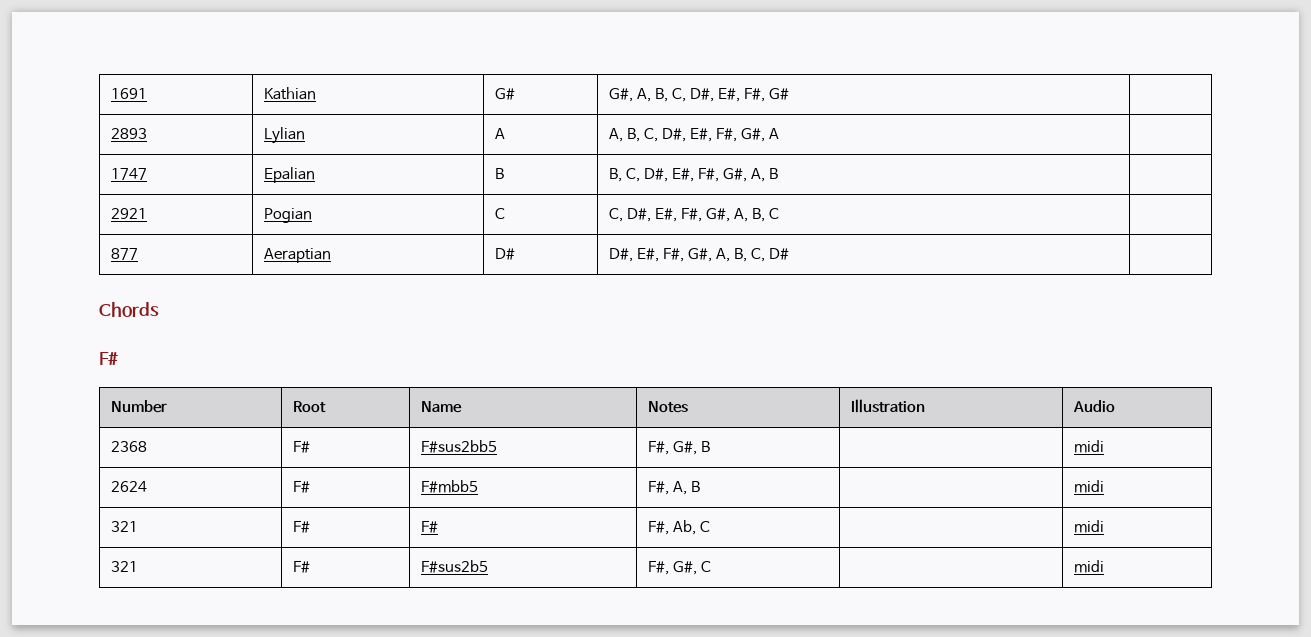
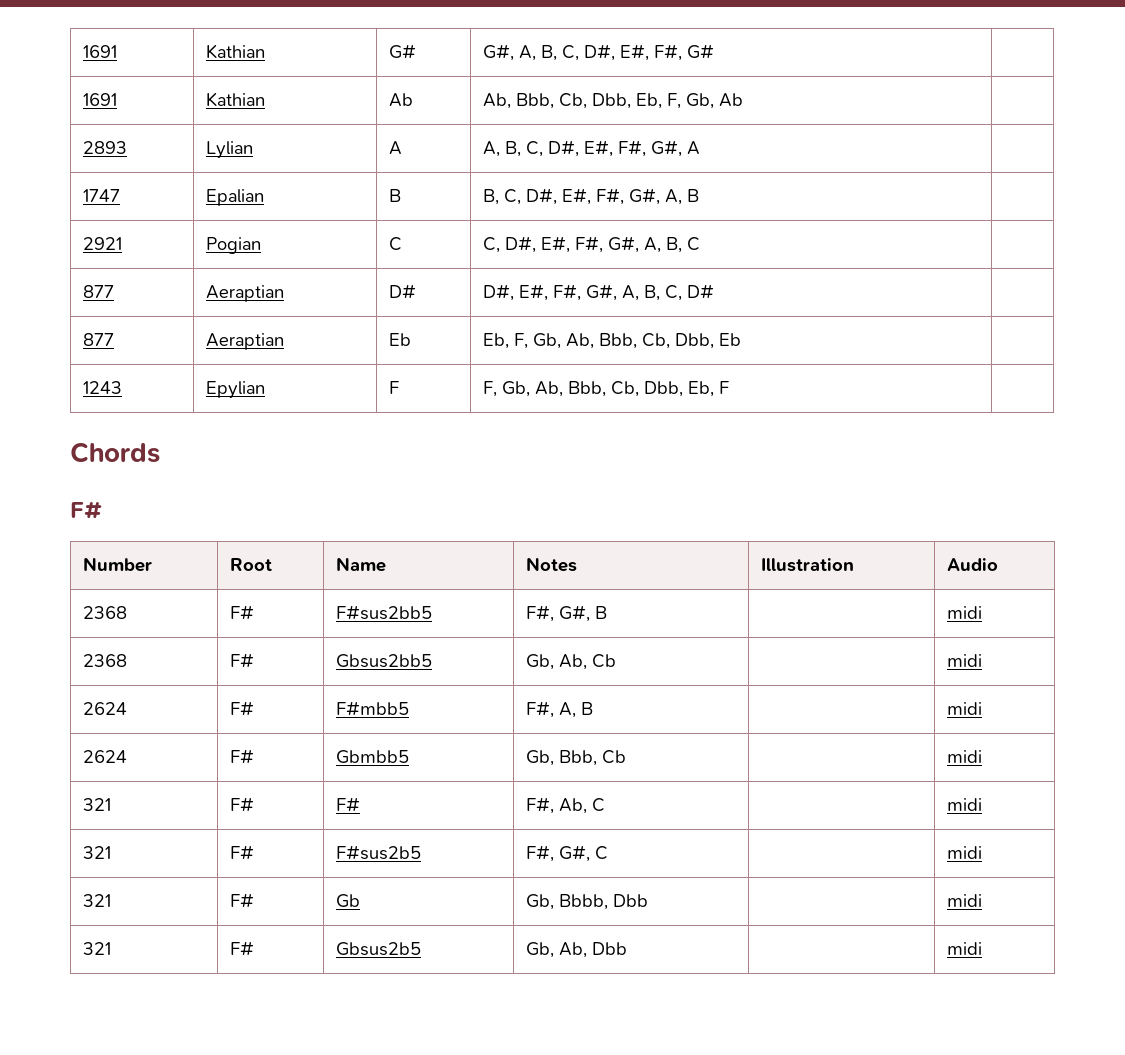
(789, 94) none -> [82,93,117,106] [205,92,265,107] [388,93,413,107] [482,93,743,109] // 1691 | Kathian | Ab | Ab, Bbb, Cb, Dbb, Eb, F, Gb, Ab |
(789, 254) none -> [82,333,114,346] [205,333,284,350] [388,333,411,346] [482,333,741,349] [82,381,122,394] [205,381,265,399] [388,381,399,394] [482,381,729,397] // 877 | Aeraptian | Eb | Eb, F, Gb, Ab, Bbb, Cb, Dbb, Eb | // 1243 | Epylian | F | F, Gb, Ab, Bbb, Cb, Dbb, Eb, F |
(1105, 446) none -> [82,654,127,667] [229,653,254,668] [335,654,432,668] [525,654,616,670] [946,654,982,667] // 2368 | F# | Gbsus2bb5 | Gb, Ab, Cb | | midi
(1105, 486) none -> [82,750,127,763] [229,749,254,764] [335,750,409,764] [525,750,626,766] [946,750,982,763] // 2624 | F# | Gbmbb5 | Gb, Bbb, Cb | | midi
(1105, 566) none -> [82,894,111,907] [229,893,254,908] [335,894,360,908] [525,894,648,910] [946,894,982,907] [82,942,111,955] [229,941,254,956] [335,942,421,956] [525,942,627,958] [946,942,982,955] // 321 | F# | Gb | Gb, Bbbb, Dbb | | midi // 321 | F# | Gbsus2b5 | Gb, Ab, Dbb | | midi

